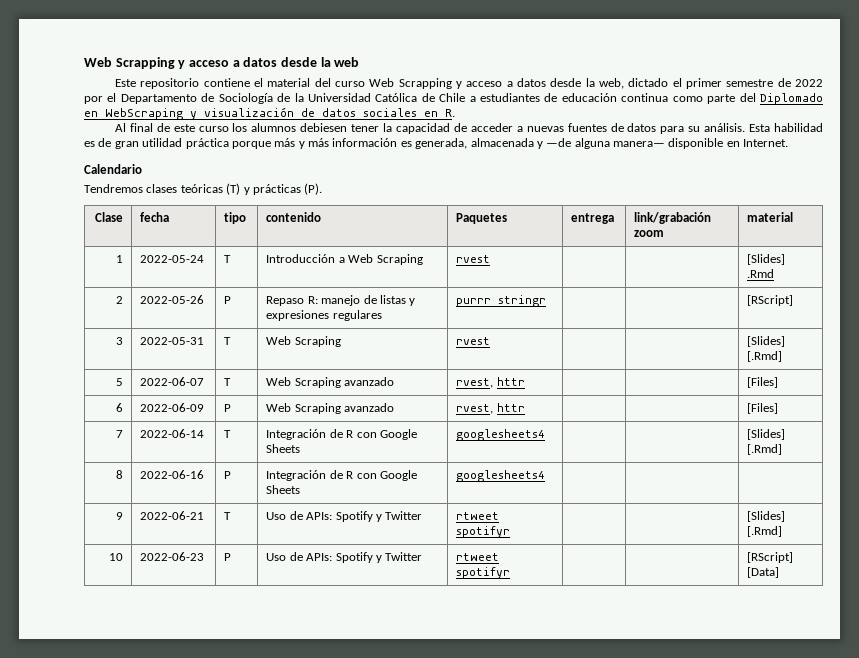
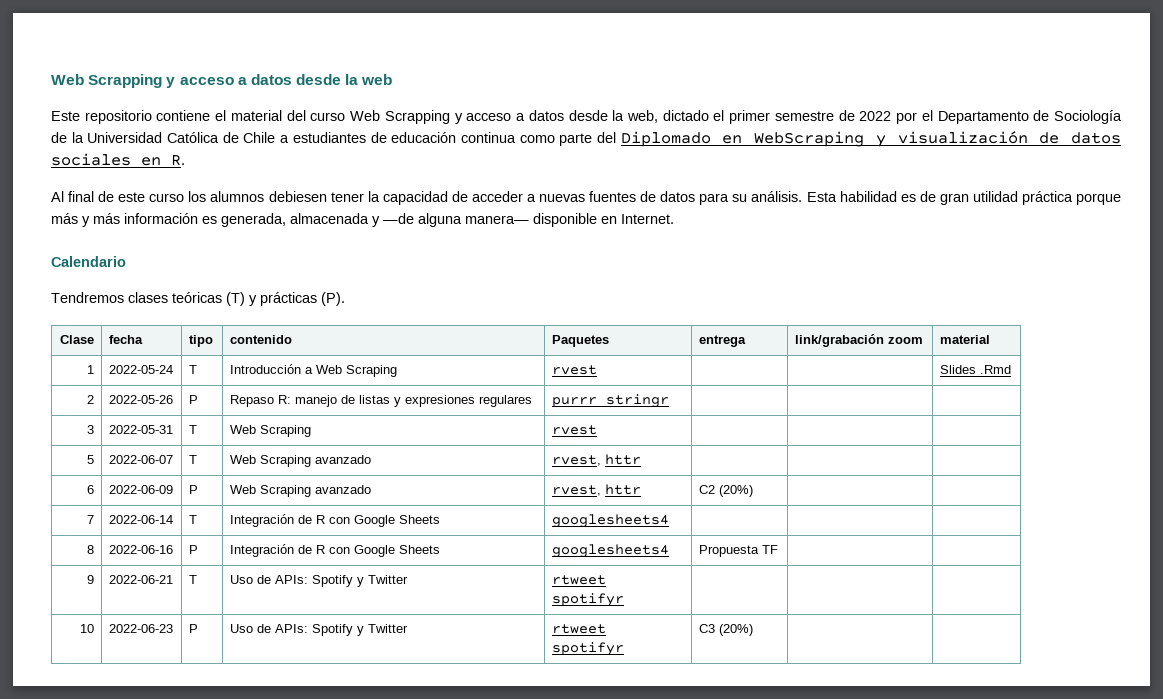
[747,254,786,265] [Slides] -> [939,365,976,374] Slides
[747,295,794,306] [RScript] -> (669, 401) none
[747,336,786,347] [747,351,783,362] [Slides] [.Rmd] -> (597, 430) none
[747,377,779,388] [Files] -> (641, 459) none
[747,403,779,414] | | [Files] -> [698,485,753,497] C2 (20%) | |
[747,429,786,440] [747,444,783,455] [Slides] [.Rmd] -> (669, 521) none
(546, 476) none -> [698,545,778,557] Propuesta TF
[747,511,786,522] [747,526,783,537] [Slides] [.Rmd] -> (624, 600) none
[747,552,794,563] [747,567,780,578] | | [RScript] [Data] -> [698,624,753,636] C3 (20%) | |

